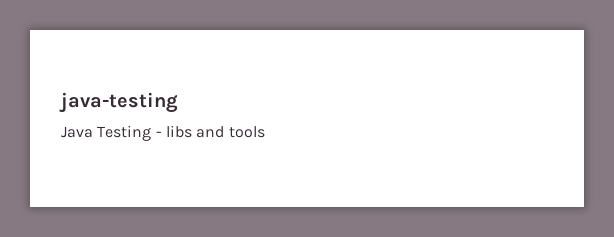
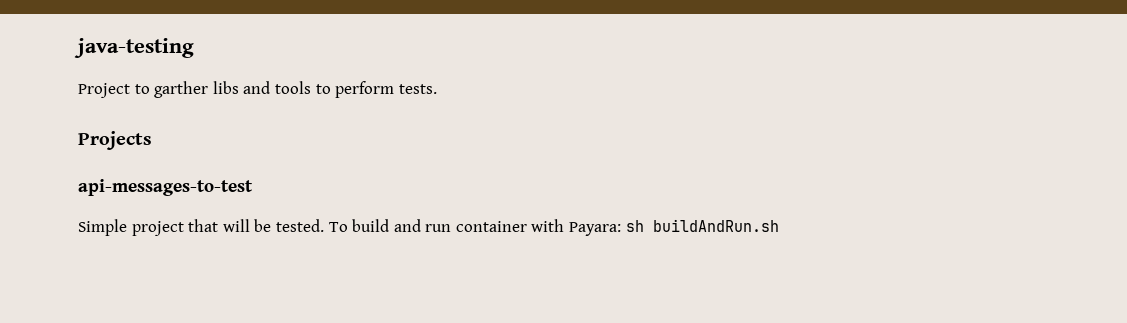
[61,125,265,141] Java Testing - libs and tools -> [78,81,437,98] [78,131,152,150] [78,179,253,196] [78,219,779,236] Project to garther libs and tools to perform tests. // Projects // api-messages-to-test // Simple project that will be tested. To build and run container with Payara: sh buildAndRun.sh

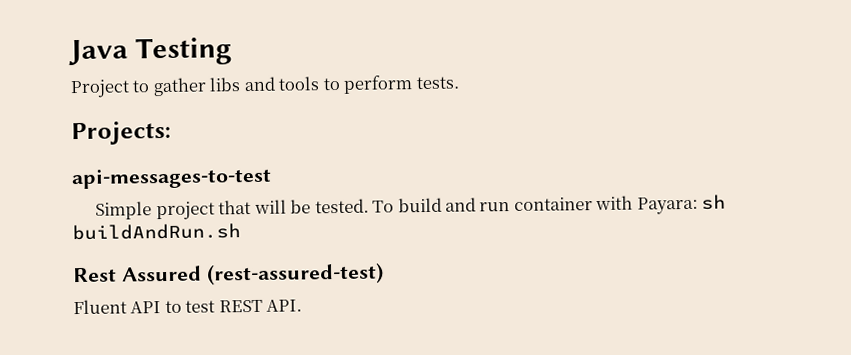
[74,38,194,58] java-testing -> [68,37,232,66] Java Testing
[154,81,209,98] garther -> [152,77,207,97] gather
[78,131,152,150] Projects -> [71,120,171,146] Projects:
(779, 225) none -> [73,262,384,286] [73,299,303,315] // Rest Assured (rest-assured-test) // Fluent API to test REST API.

